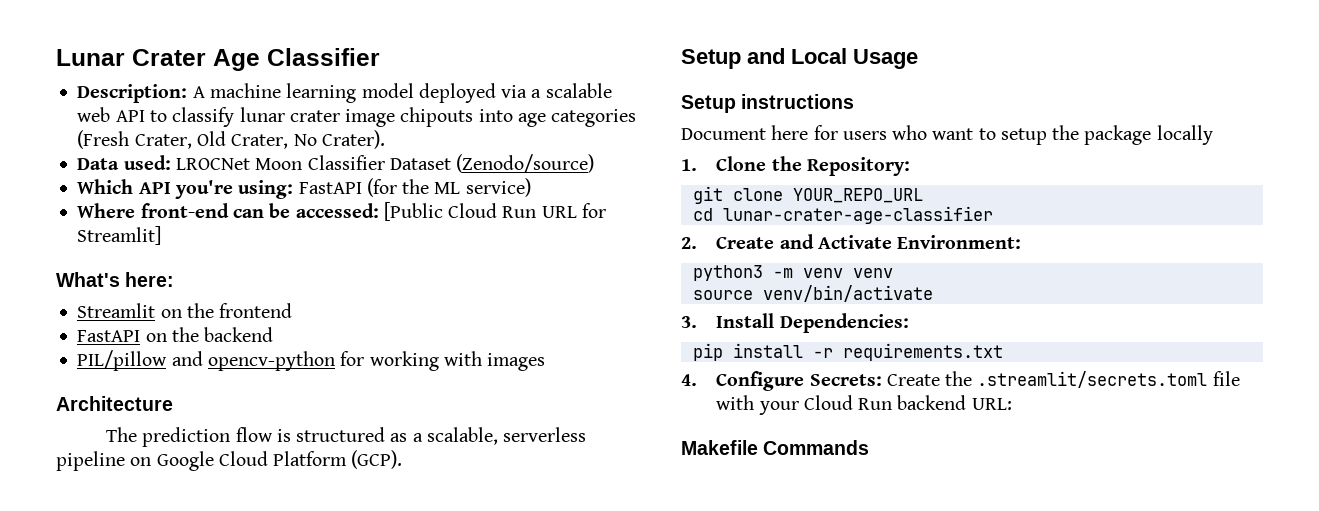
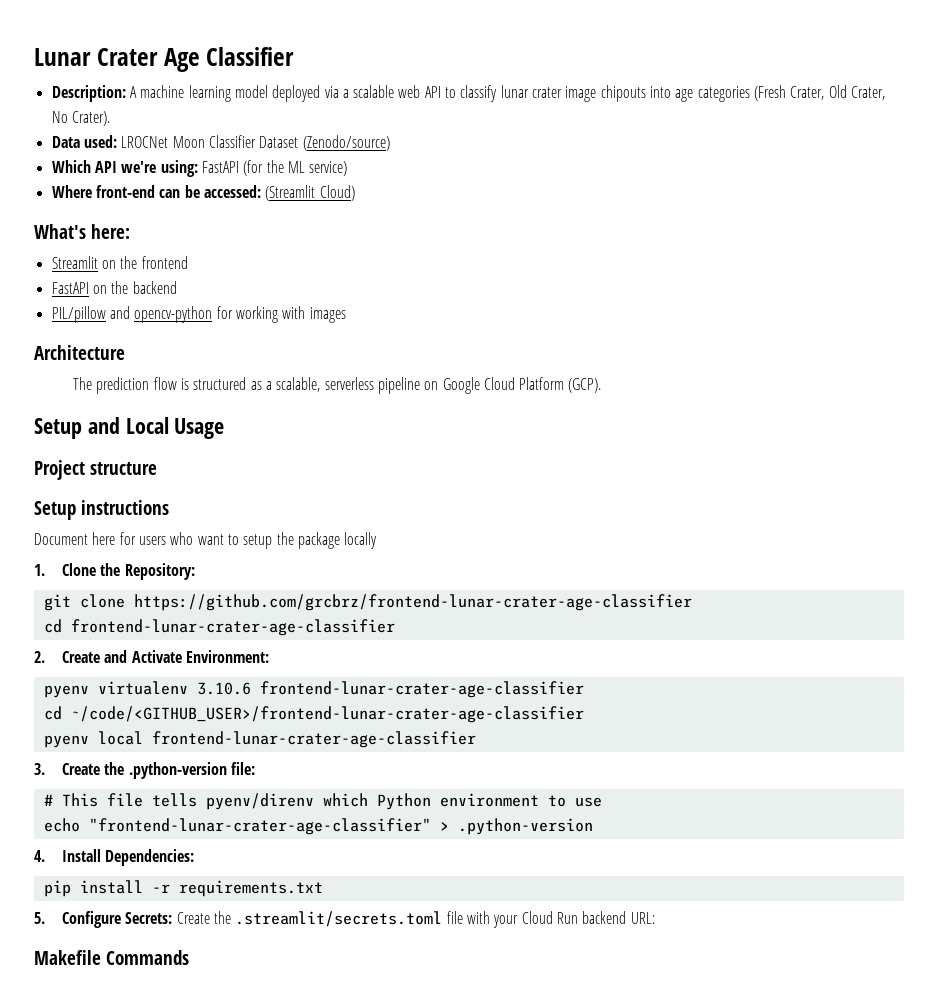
[174,180,233,199] you're -> [121,161,157,173] we're
[383,202,606,221] [77,226,162,245] [Public Cloud Run URL for Streamlit] -> [265,185,355,201] (Streamlit Cloud)
(918, 59) none -> [34,460,157,480] // Project structure
[792,188,923,203] [692,206,993,224] YOUR_REPO_URL // cd lunar-crater-age-classifier -> [133,594,692,611] [43,619,395,636] https://github.com/grcbrz/frontend-lunar-crater-age-classifier // cd frontend-lunar-crater-age-classifier
[692,265,893,281] [692,285,933,302] [681,316,697,328] python3 -m venv venv // source venv/bin/activate // 3. -> [43,681,584,698] [43,706,584,723] [43,731,476,748] [34,762,256,779] [43,793,602,810] [43,818,593,835] [34,850,45,862] pyenv virtualenv 3.10.6 frontend-lunar-crater-age-classifier // cd ~/code/<GITHUB_USER>/frontend-lunar-crater-age-classifier // pyenv local frontend-lunar-crater-age-classifier // 3. Create the .python-version file: // # This file tells pyenv/direnv which Python environment to use // echo "frontend-lunar-crater-age-classifier" > .python-version // 4.
[681,374,697,386] 4. -> [34,912,45,924] 5.

